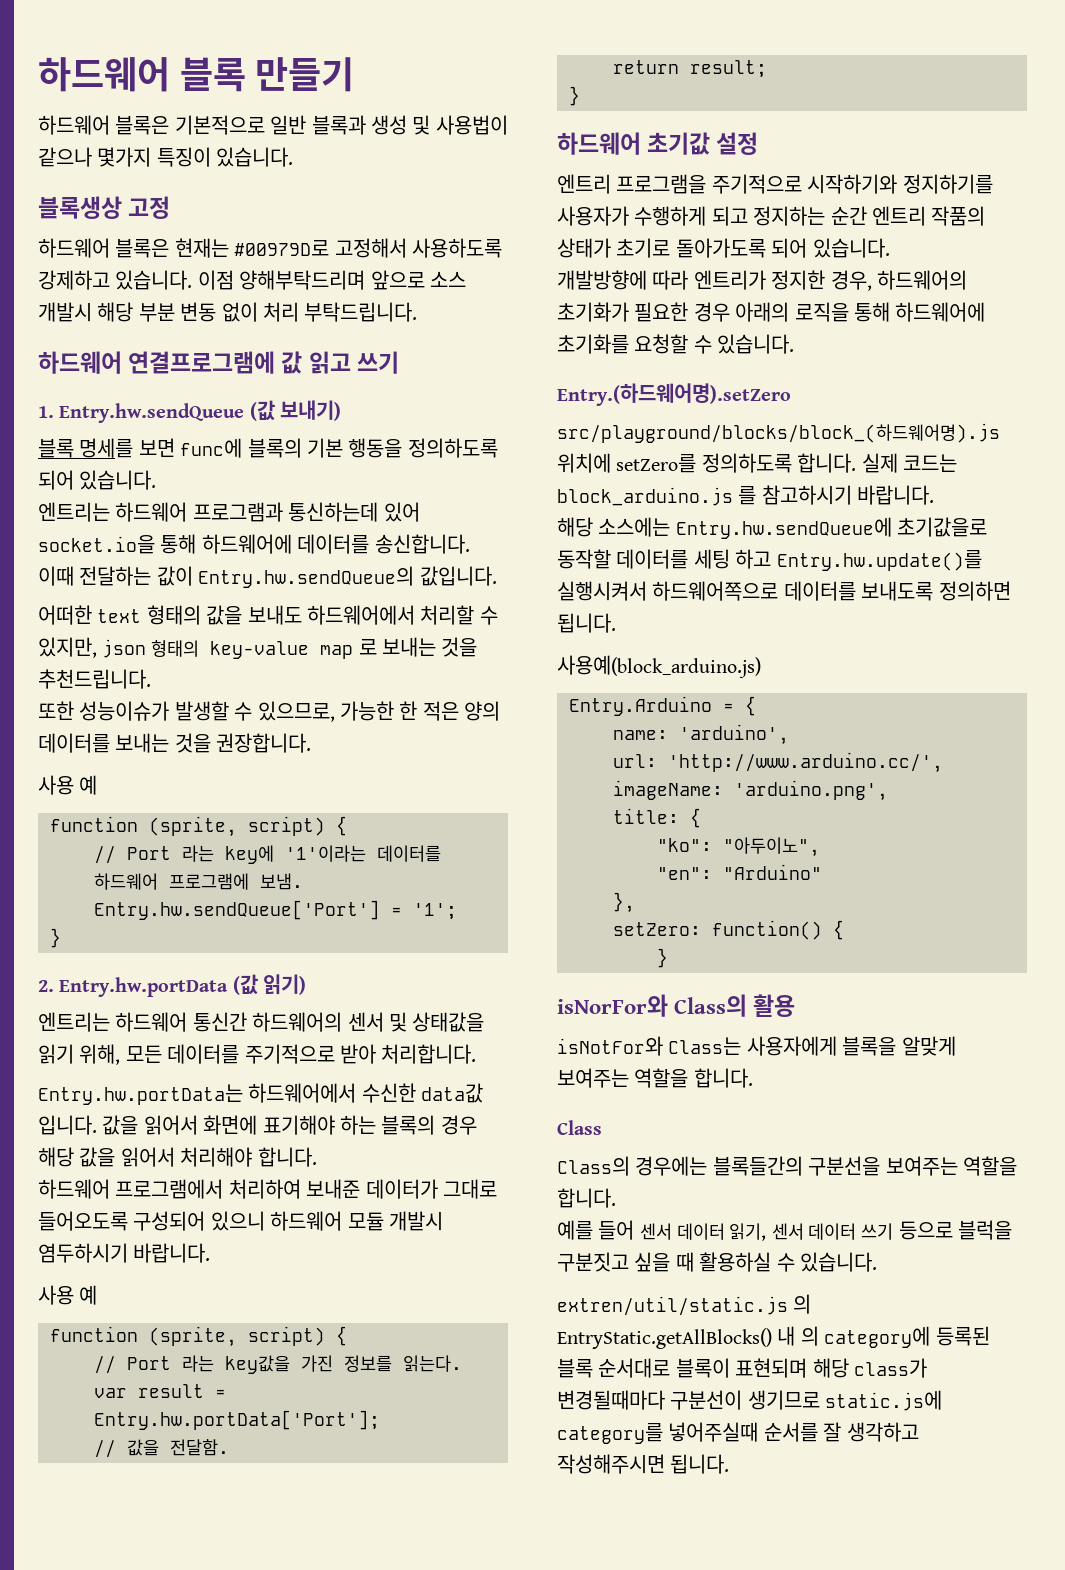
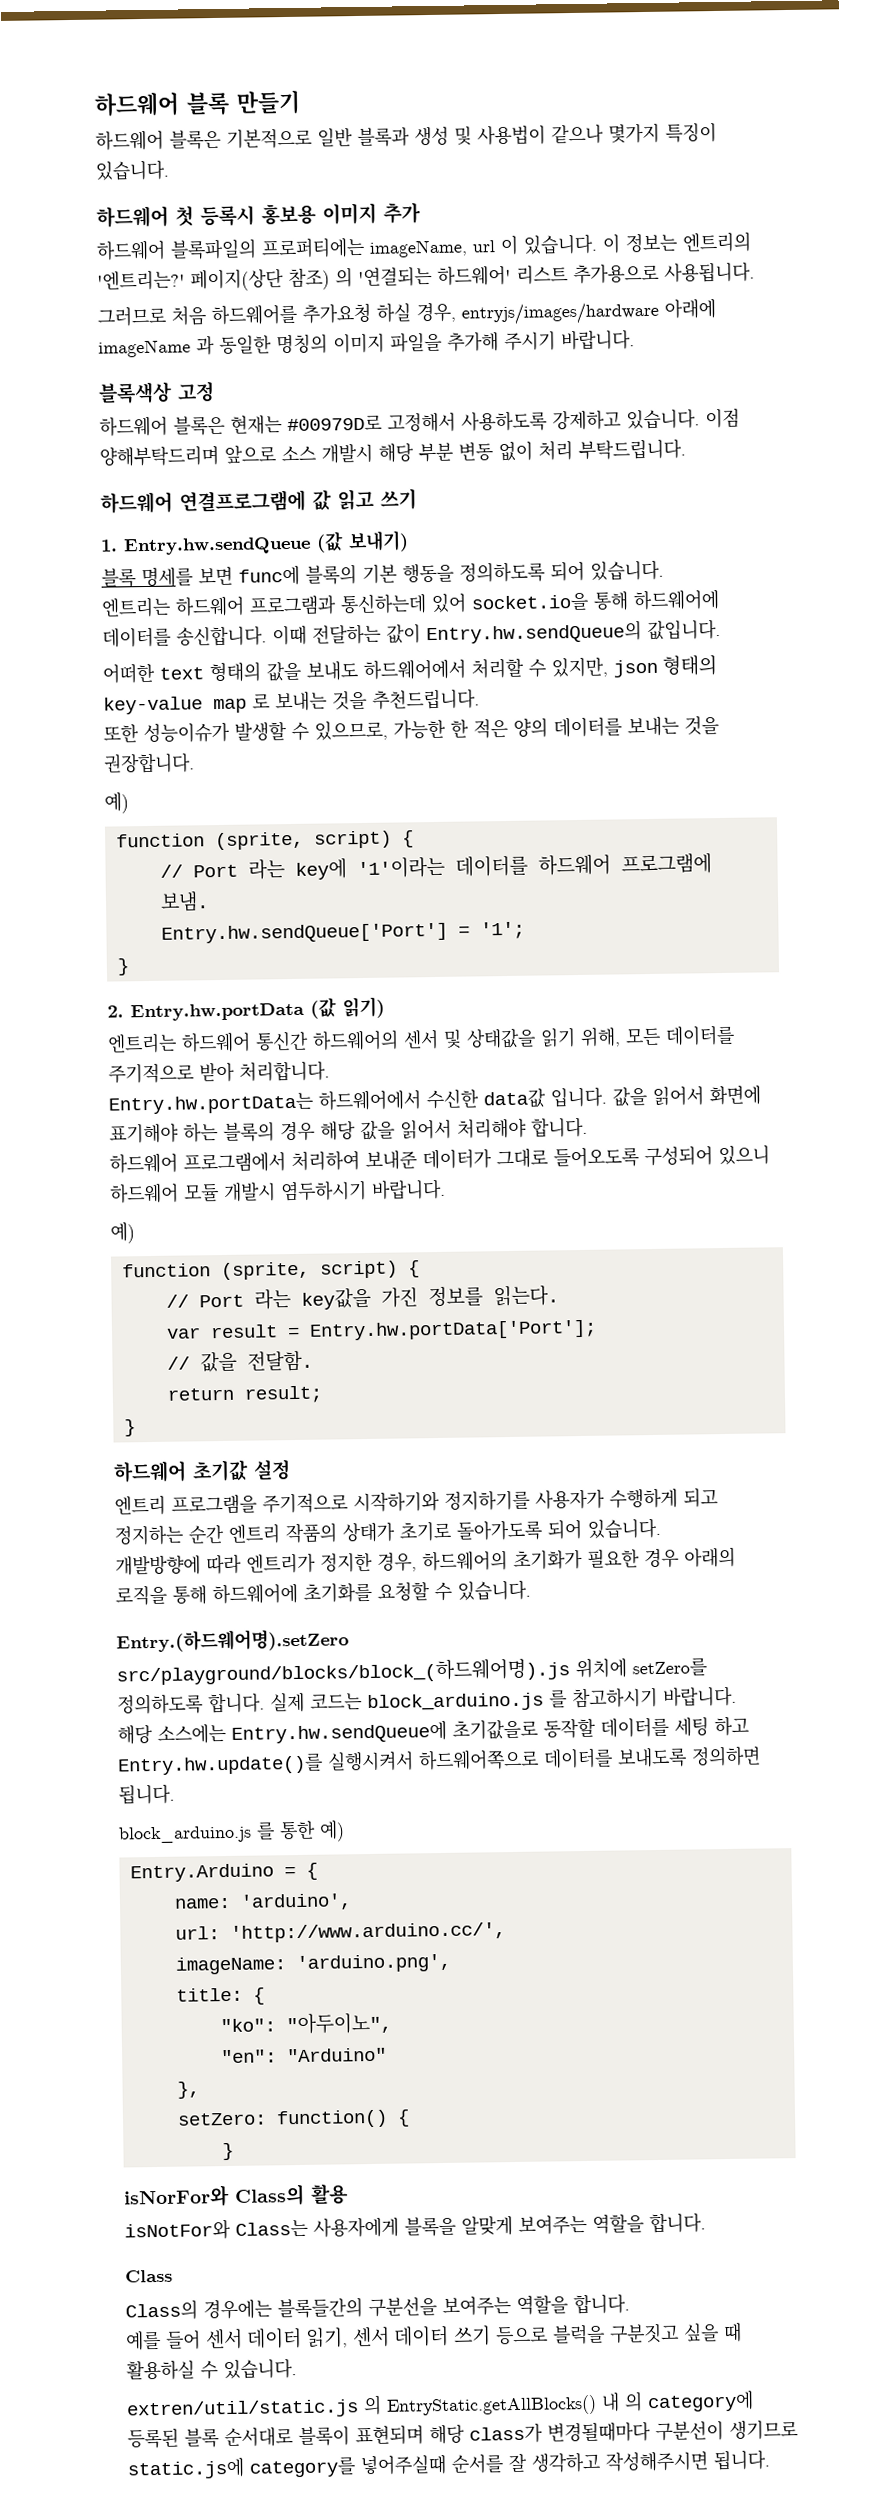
[38,196,122,219] 블록생상 -> [96,202,421,228] [96,231,751,261] [97,261,755,292] [97,299,716,327] [98,329,635,358] [98,381,173,404] 하드웨어 첫 등록시 홍보용 이미지 추가 // 하드웨어 블록파일의 프로퍼티에는 imageName, url 이 있습니다. 이 정보는 엔트리의 '엔트리는?' 페이지(상단 참조) 의 '연결되는 하드웨어' 리스트 추가용으로 사용됩니다. // 그러므로 처음 하드웨어를 추가요청 하실 경우, entryjs/images/hardware 아래에 imageName 과 동일한 명칭의 이미지 파일을 추가해 주시기 바랍니다. // 블록색상
[38,775,98,795] 사용 예 -> [104,792,129,814] 예)
[38,1285,98,1305] 사용 예 -> [110,1222,135,1244] 예)
[557,655,761,678] 사용예(block_arduino.js) -> [118,1820,345,1844] block_arduino.js 를 통한 예)

